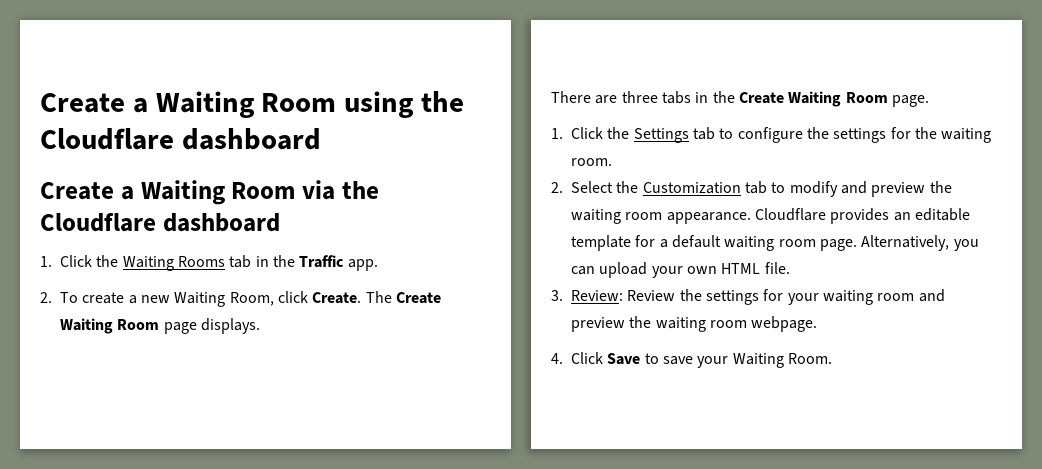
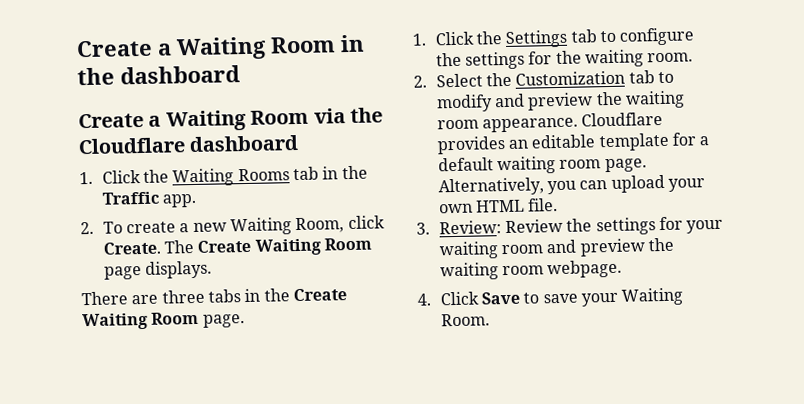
[40,91,465,118] [40,128,174,150] Create a Waiting Room using the Cloudflare -> [76,34,365,61] [77,67,115,86] Create a Waiting Room in the

